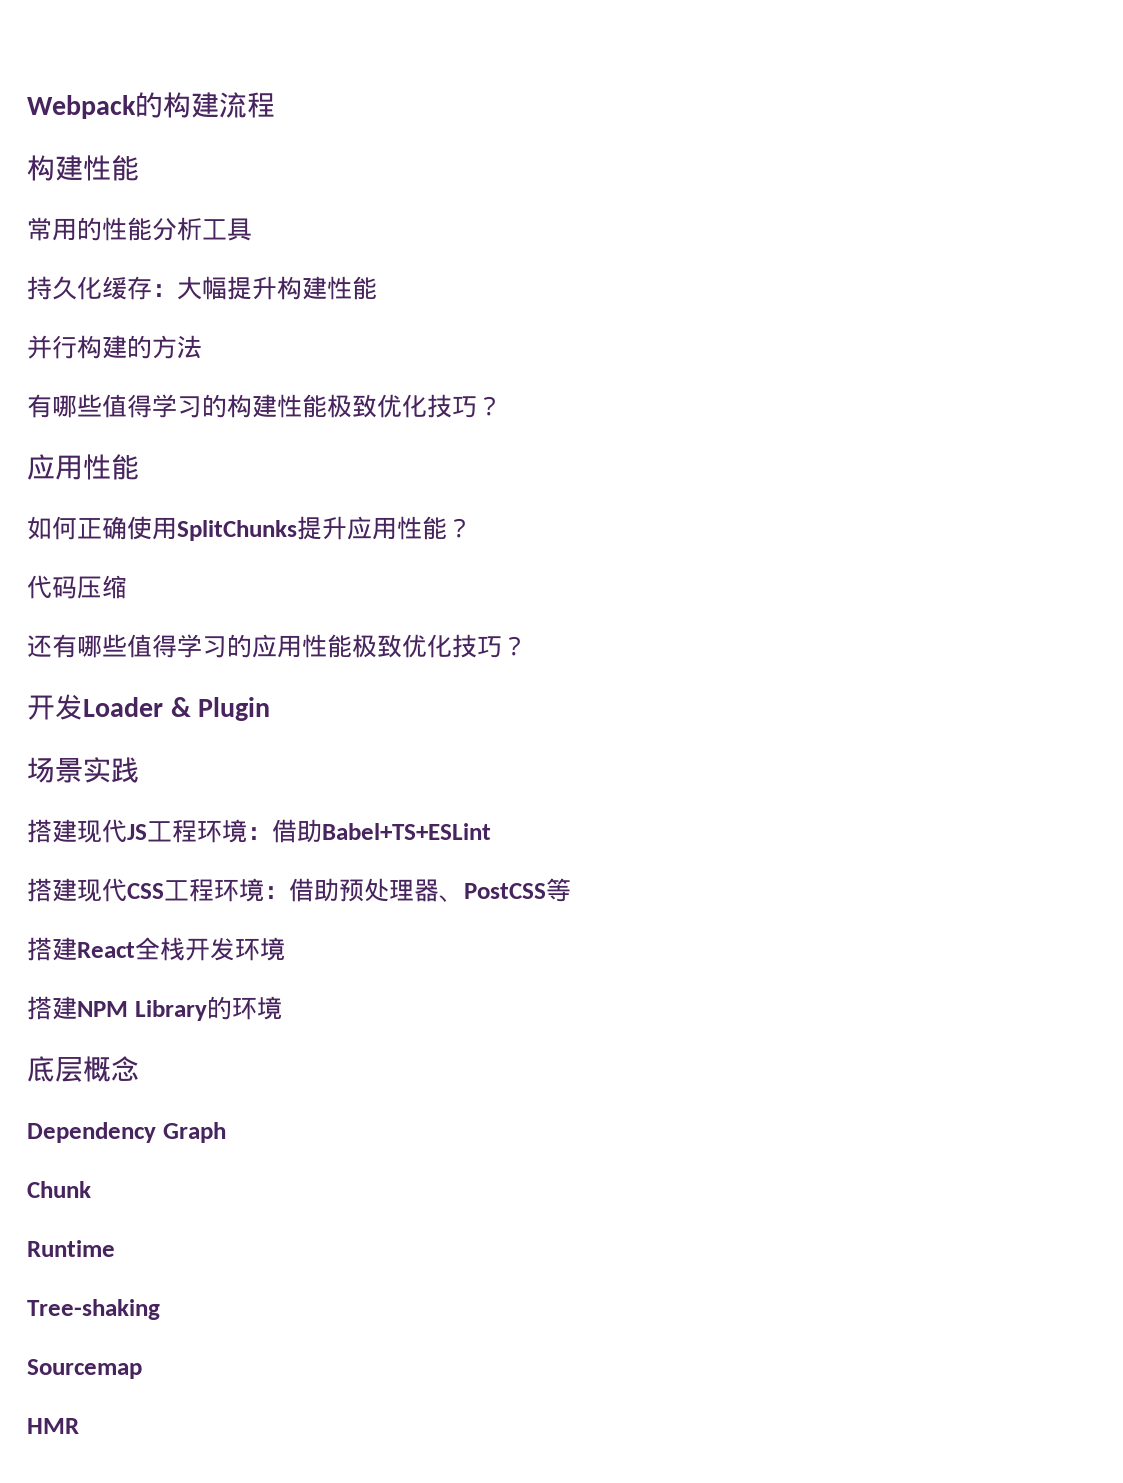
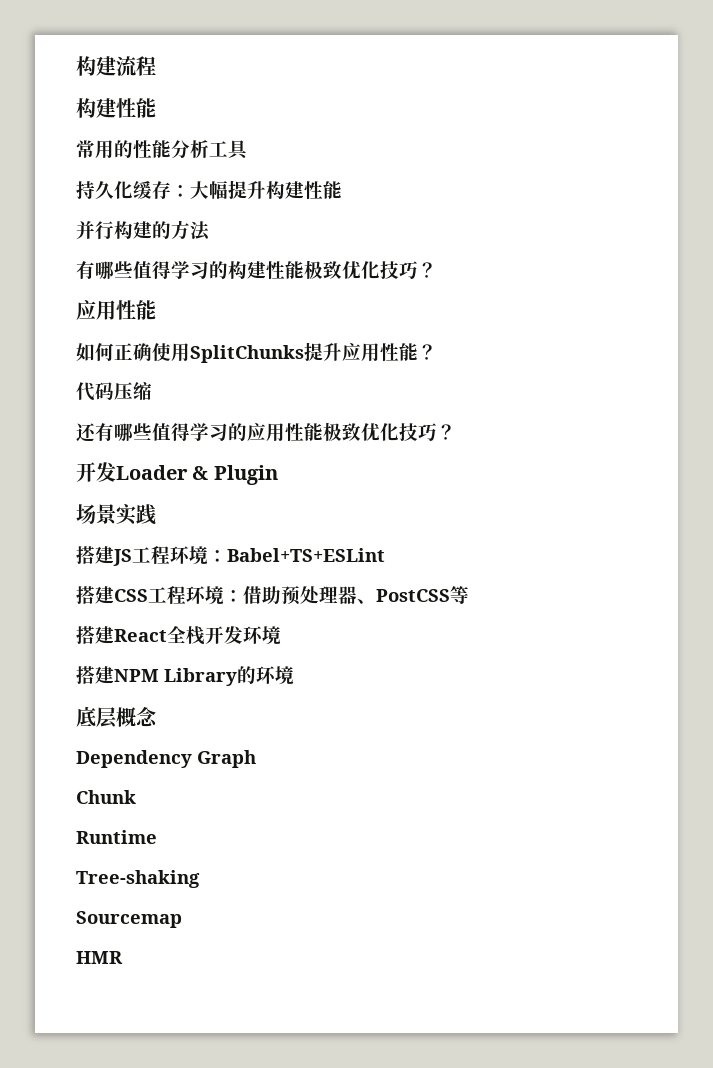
[27,92,163,119] Webpack的 -> (76, 66) none
[77,819,127,843] 现代 -> (114, 555) none
[272,819,322,843] 借助 -> (227, 556) none
[77,878,127,902] 现代 -> (114, 595) none

